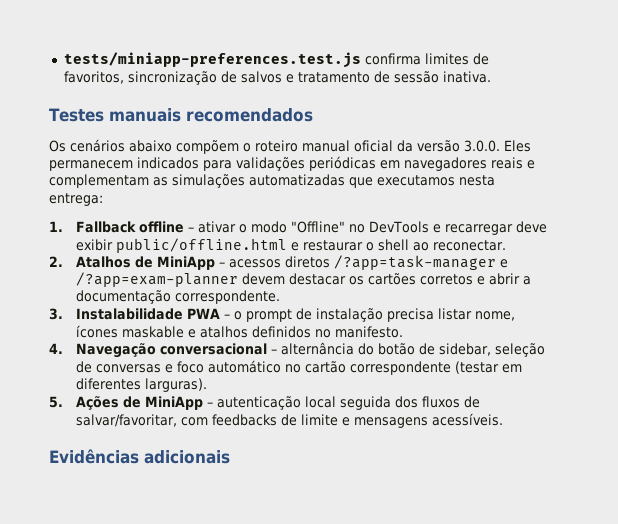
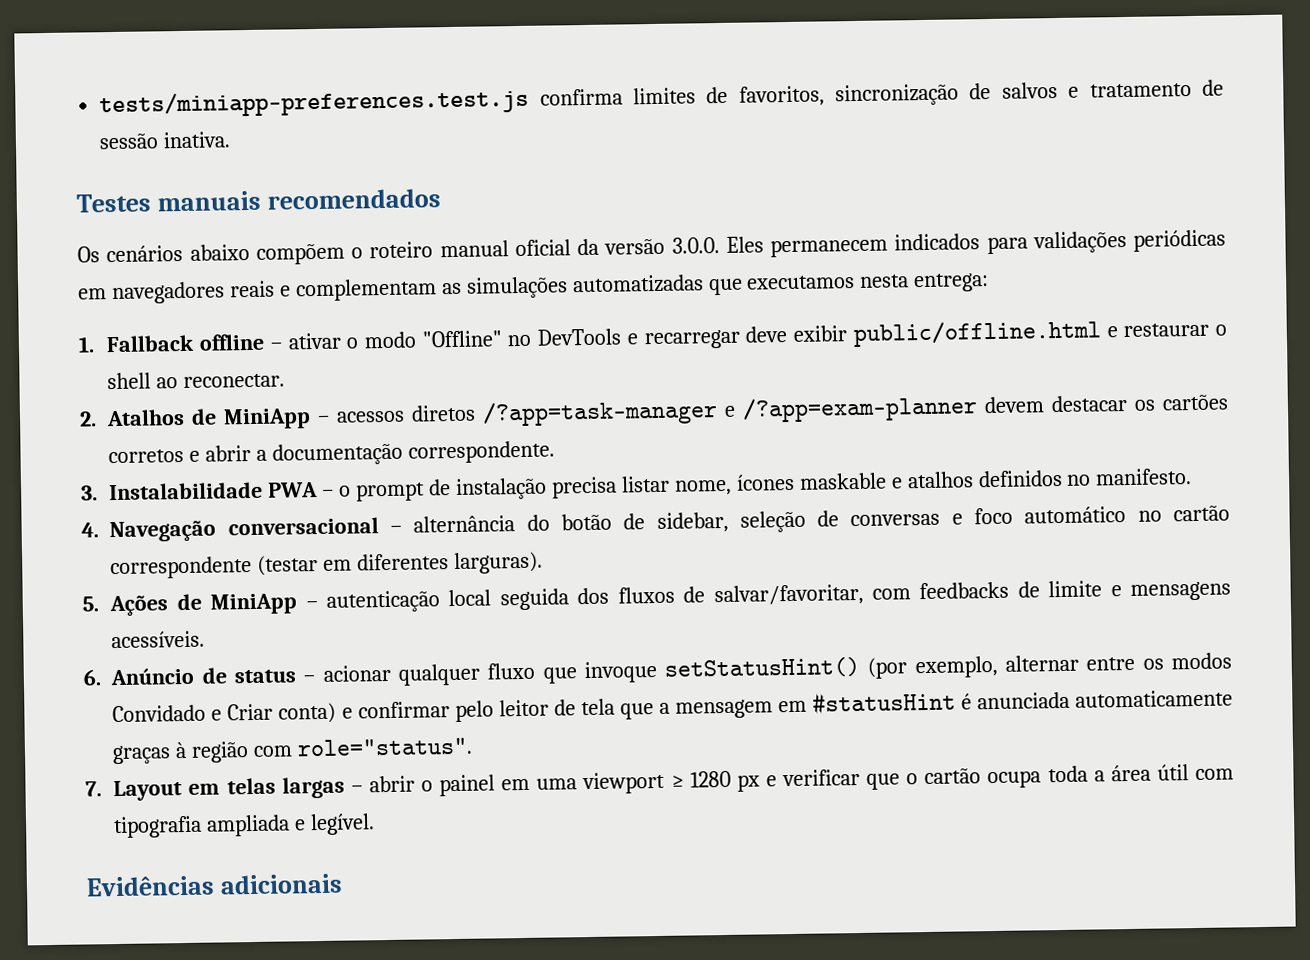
(503, 419) none -> [83,652,1233,686] [112,689,1233,724] [112,737,474,765] [85,764,1235,802] [113,813,376,839] // 6. Anúncio de status – acionar qualquer fluxo que invoque setStatusHint() (por exemplo, alternar entre os modos Convidado e Criar conta) e confirmar pelo leitor de tela que a mensagem em #statusHint é anunciada automaticamente graças à região com role="status". // 7. Layout em telas largas – abrir o painel em uma viewport ≥ 1280 px e verificar que o cartão ocupa toda a área útil com tipografia ampliada e legível.

